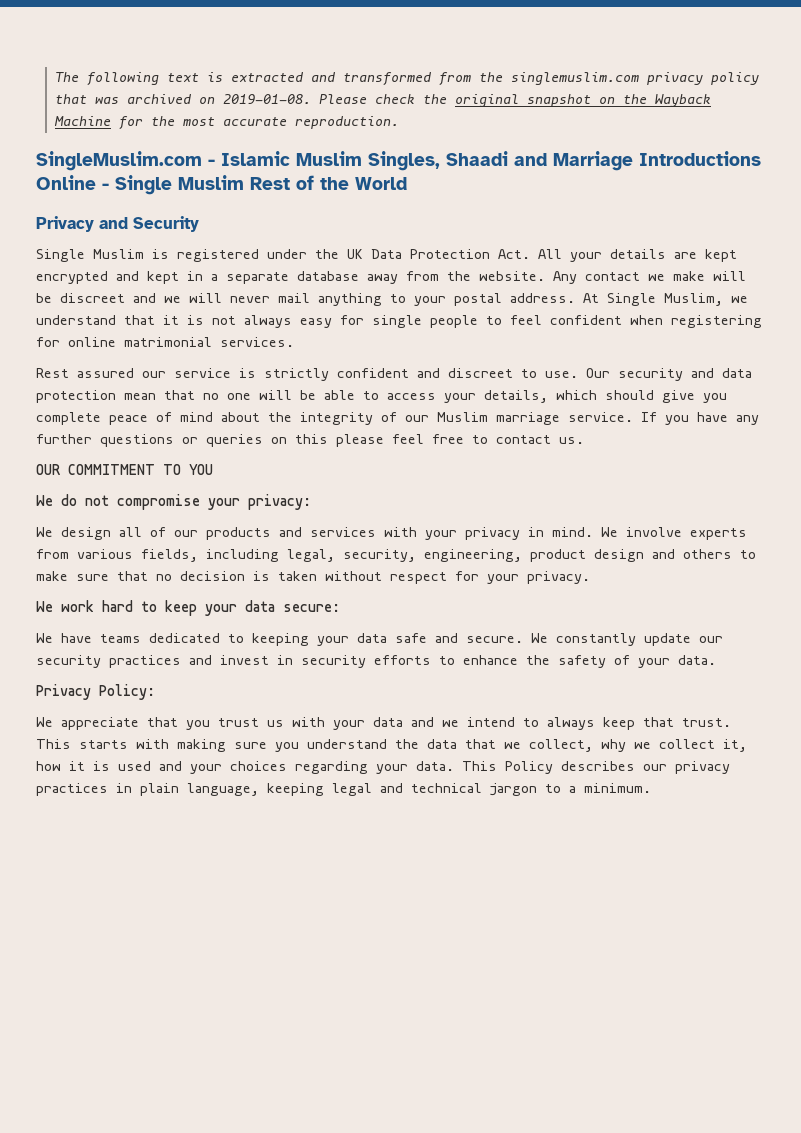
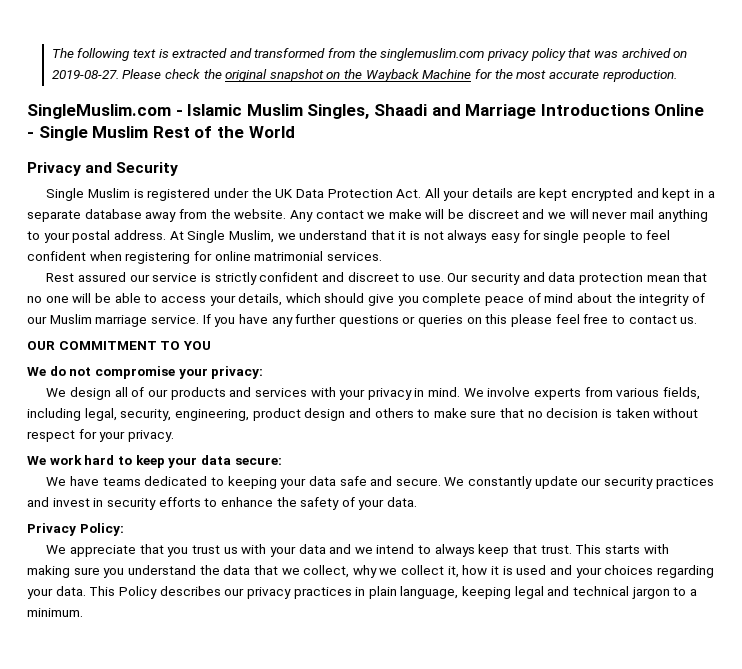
[223,94,312,104] 2019-01-08. -> [51,70,119,79] 2019-08-27.

